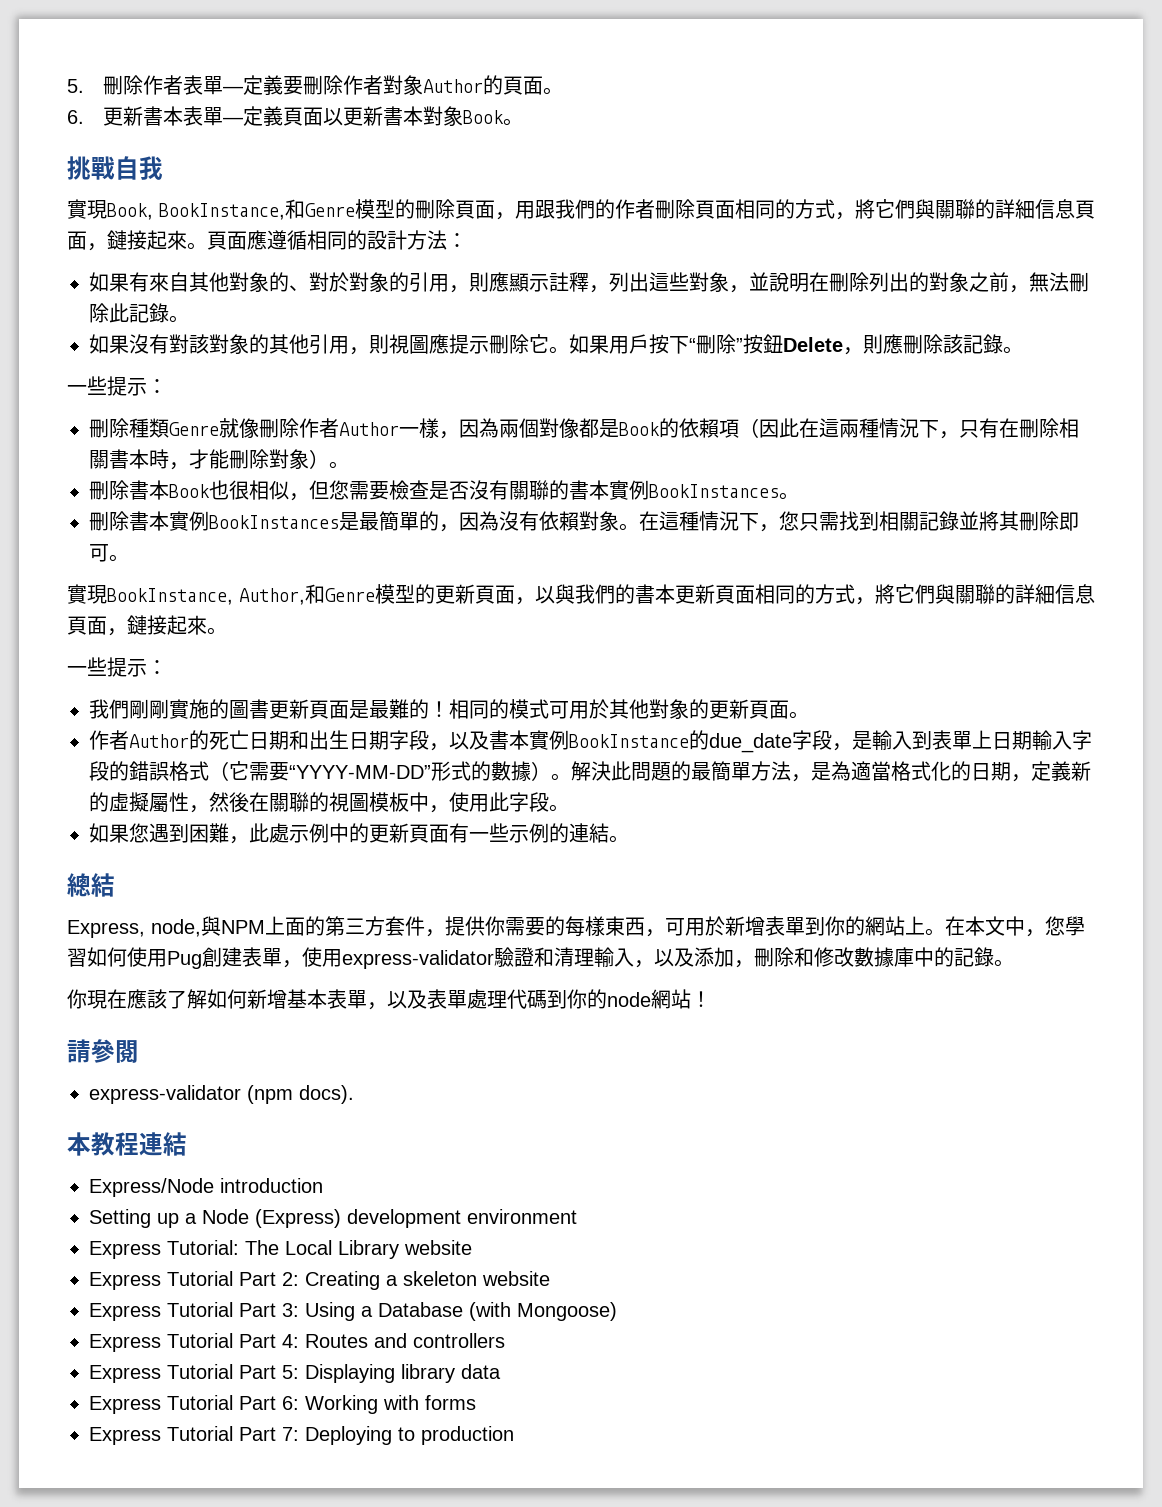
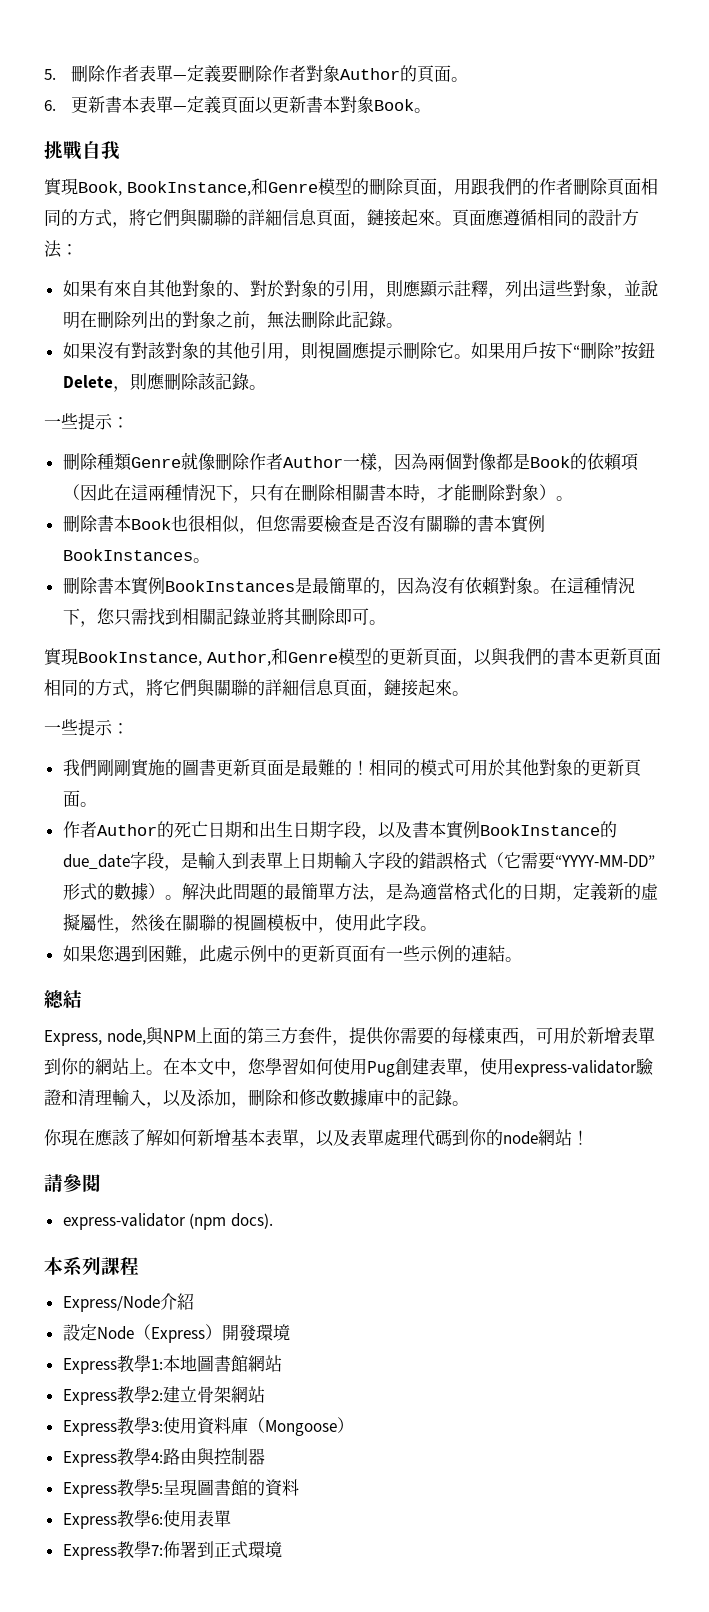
[91,1132,115,1156] 教 -> [63,1256,120,1276] 系列課
[139,1132,187,1156] 連結 -> (139, 1266) none
[220,1178,323,1193] [89,1209,577,1228] [89,1240,472,1259] [89,1271,550,1290] [89,1302,617,1321] [89,1333,505,1352] [89,1364,501,1383] [89,1395,476,1414] [89,1426,514,1445] introduction // Setting up a Node (Express) development environment // Express Tutorial: The Local Library website // Express Tutorial Part 2: Creating a skeleton website // Express Tutorial Part 3: Using a Database (with Mongoose) // Express Tutorial Part 4: Routes and controllers // Express Tutorial Part 5: Displaying library data // Express Tutorial Part 6: Working with forms // Express Tutorial Part 7: Deploying to production -> [159,1293,194,1310] [62,1324,290,1343] [62,1355,282,1374] [62,1386,265,1405] [62,1417,354,1436] [62,1448,265,1467] [62,1479,299,1498] [62,1510,231,1529] [62,1541,282,1560] 介紹 // 設定Node（Express）開發環境 // Express教學1:本地圖書館網站 // Express教學2:建立骨架網站 // Express教學3:使用資料庫（Mongoose） // Express教學4:路由與控制器 // Express教學5:呈現圖書館的資料 // Express教學6:使用表單 // Express教學7:佈署到正式環境

